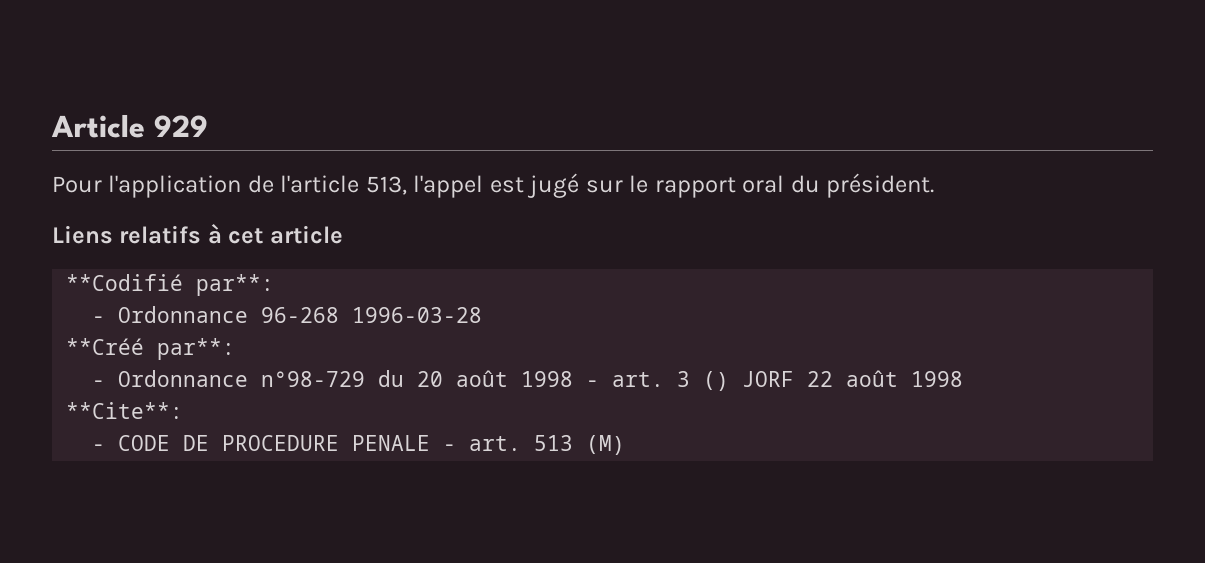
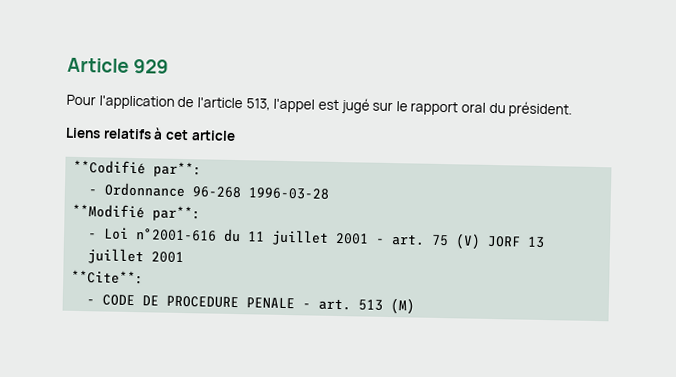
[66,338,236,360] [92,370,964,391] **Créé par**: // - Ordonnance n°98-729 du 20 août 1998 - art. 3 () JORF 22 août 1998 -> [72,203,202,222] [87,227,546,250] [87,248,185,265] **Modifié par**: // - Loi n°2001-616 du 11 juillet 2001 - art. 75 (V) JORF 13 juillet 2001

